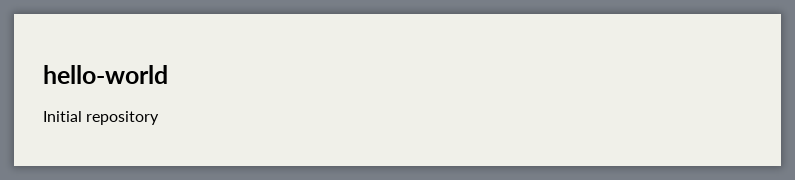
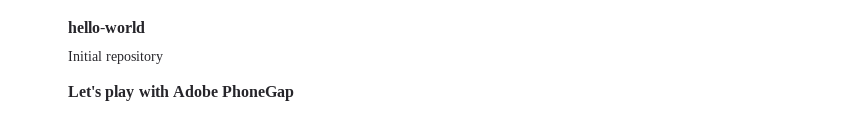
(160, 118) none -> [68,85,295,101] // Let's play with Adobe PhoneGap

